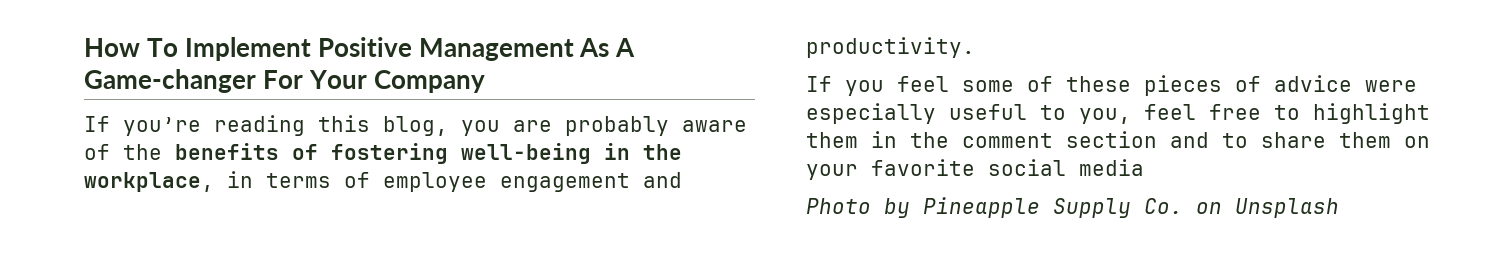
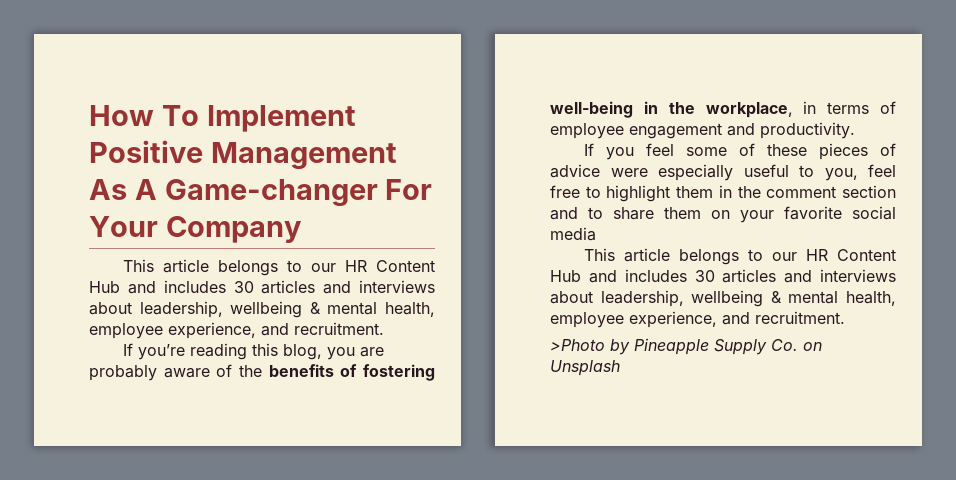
(485, 81) none -> [123,259,435,276] [89,280,436,294] [89,301,435,318] [89,322,384,339] // This article belongs to our HR Content Hub and includes 30 articles and interviews about leadership, wellbeing & mental health, employee experience, and recruitment.
[806,198,871,214] Photo -> [584,248,896,265] [550,269,896,283] [550,290,896,307] [550,311,845,328] [550,339,605,351] This article belongs to our HR Content Hub and includes 30 articles and interviews about leadership, wellbeing & mental health, employee experience, and recruitment. // >Photo

